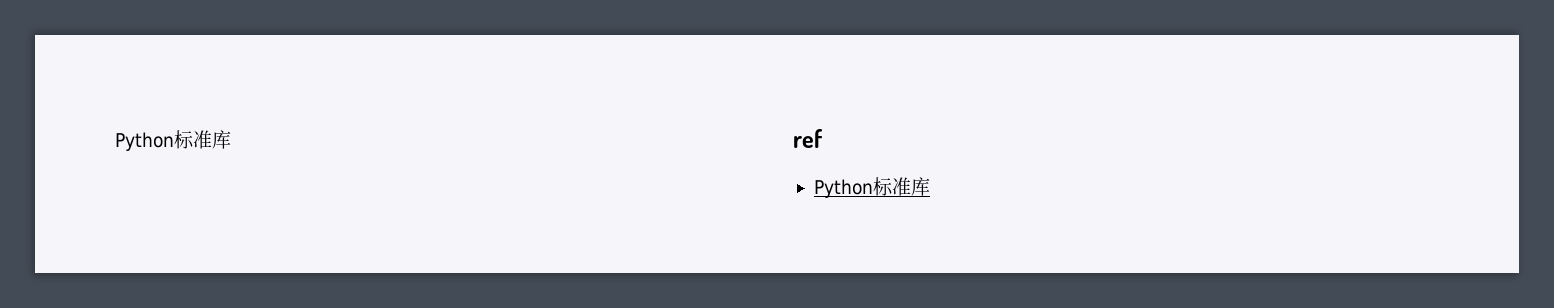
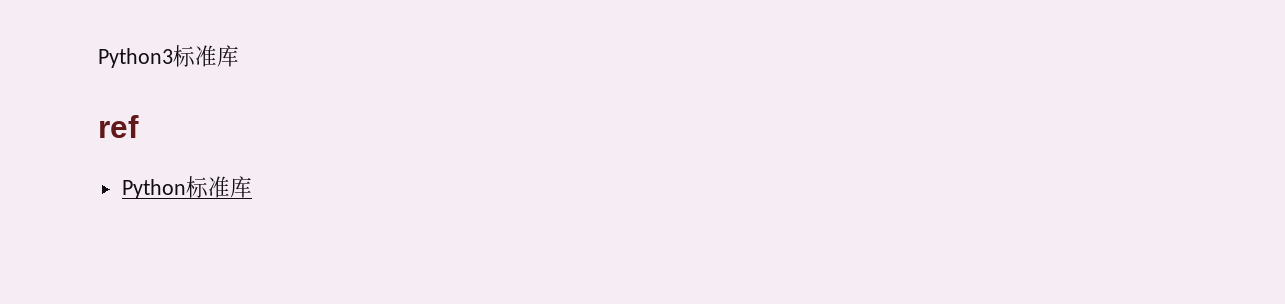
[115,132,174,151] Python -> [98,48,173,68] Python3

